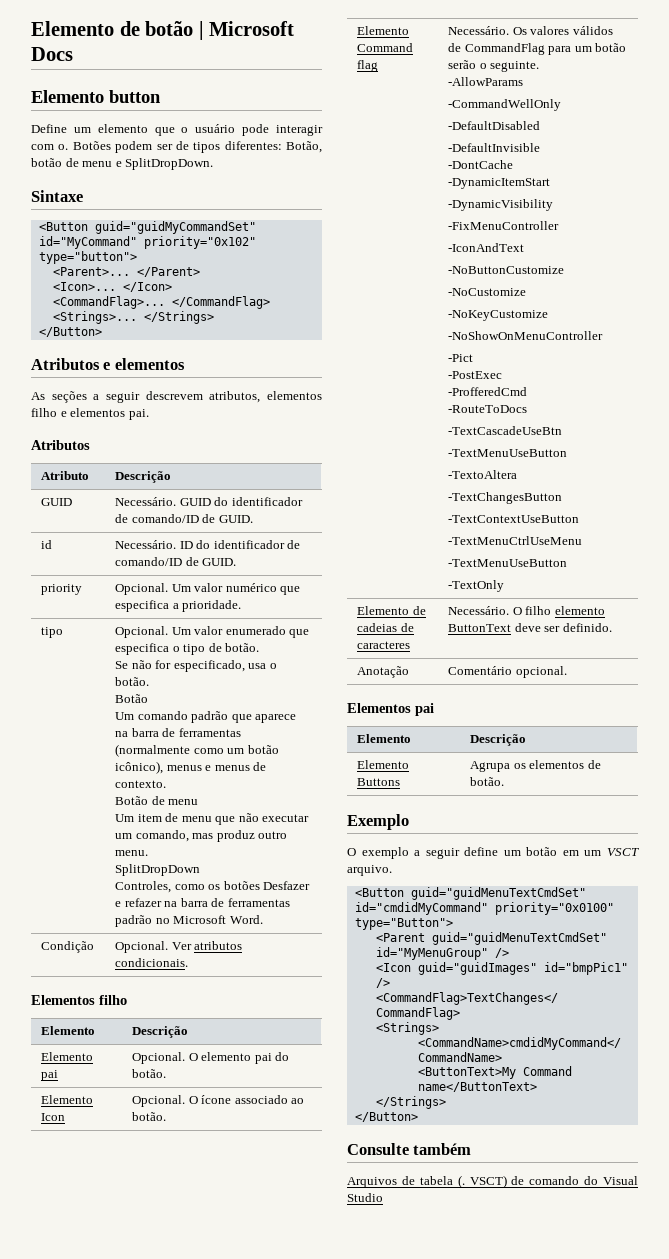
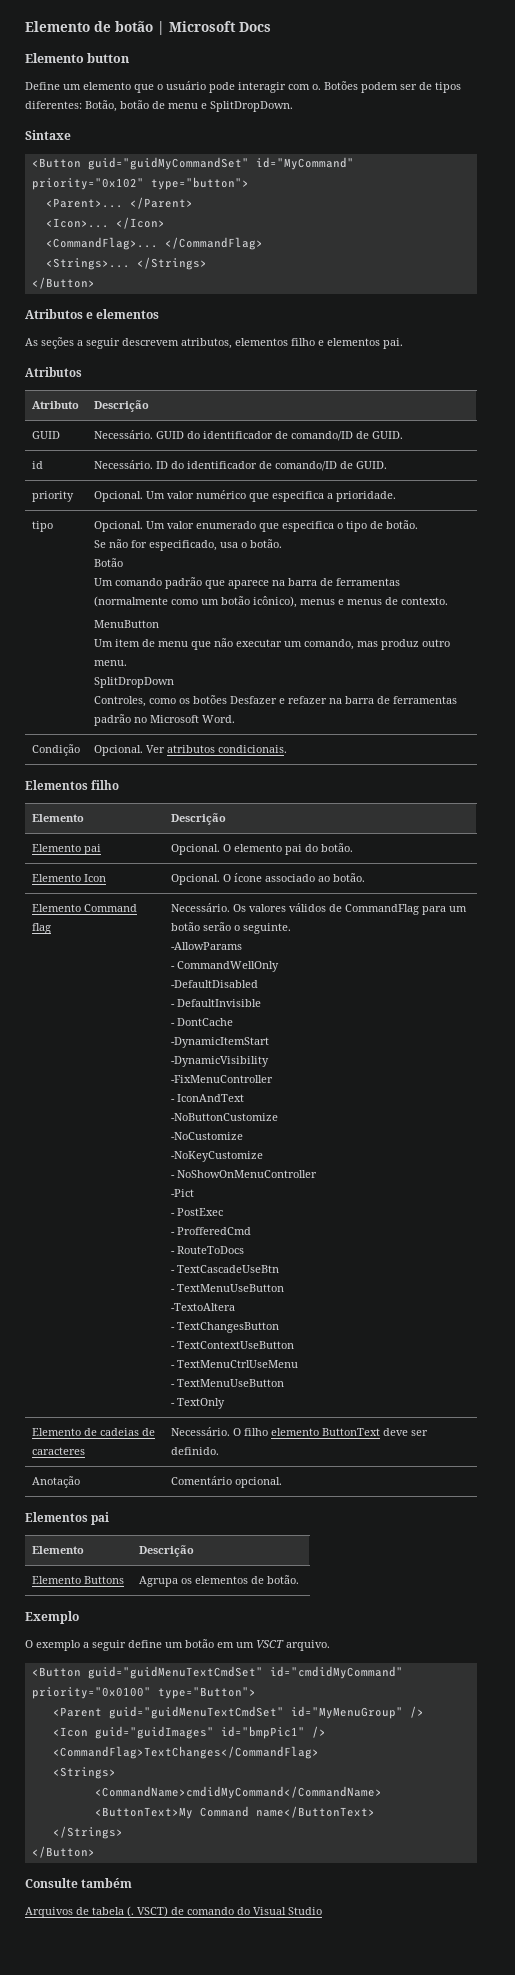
[115,796,199,805] Botão de menu -> [93,620,159,628] MenuButton
[448,99,562,111] -CommandWellOnly -> [170,961,279,972] - CommandWellOnly
[448,143,541,152] [448,160,514,169] -DefaultInvisible // -DontCache -> [170,999,261,1007] [170,1018,233,1026] - DefaultInvisible // - DontCache
[448,243,525,252] -IconAndText -> [170,1094,244,1102] - IconAndText
[448,331,604,340] -NoShowOnMenuController -> [170,1170,317,1178] - NoShowOnMenuController
[448,371,503,379] [448,387,528,396] [448,405,528,413] [448,426,563,435] [448,449,568,457] [448,470,518,479] [448,492,563,504] [448,515,580,523] [448,536,583,545] [448,559,568,567] [448,580,505,592] -PostExec // -ProfferedCmd // -RouteToDocs // -TextCascadeUseBtn // -TextMenuUseButton // -TextoAltera // -TextChangesButton // -TextContextUseButton // -TextMenuCtrlUseMenu // -TextMenuUseButton // -TextOnly -> [170,1208,223,1216] [170,1227,251,1235] [170,1246,244,1254] [170,1265,279,1273] [170,1284,284,1292] [170,1303,235,1311] [170,1322,279,1333] [170,1341,294,1349] [170,1360,298,1368] [170,1379,284,1387] [170,1398,225,1409] - PostExec // - ProfferedCmd // - RouteToDocs // - TextCascadeUseBtn // - TextMenuUseButton // -TextoAltera // - TextChangesButton // - TextContextUseButton // - TextMenuCtrlUseMenu // - TextMenuUseButton // - TextOnly

